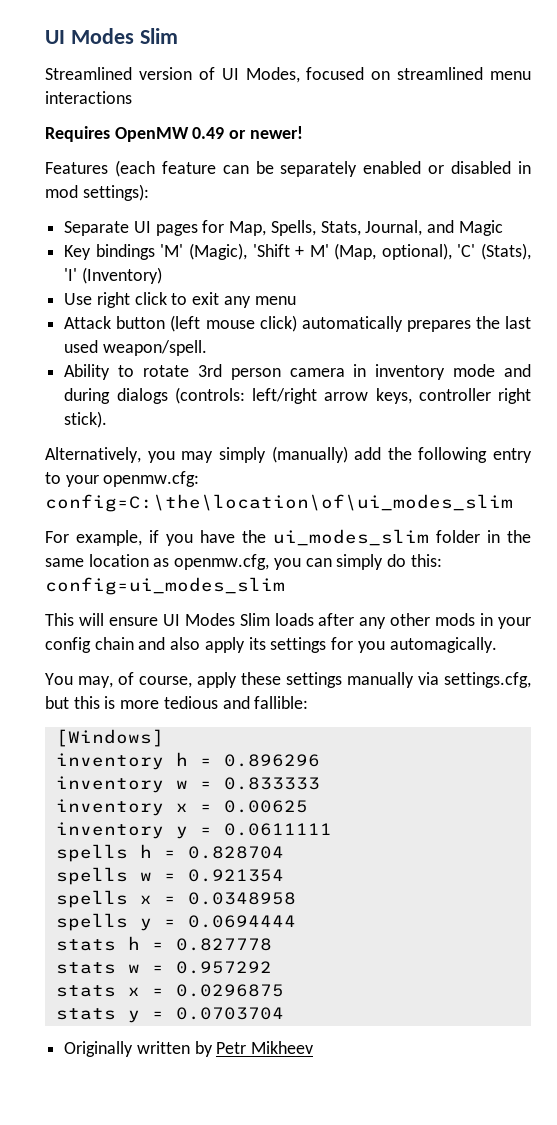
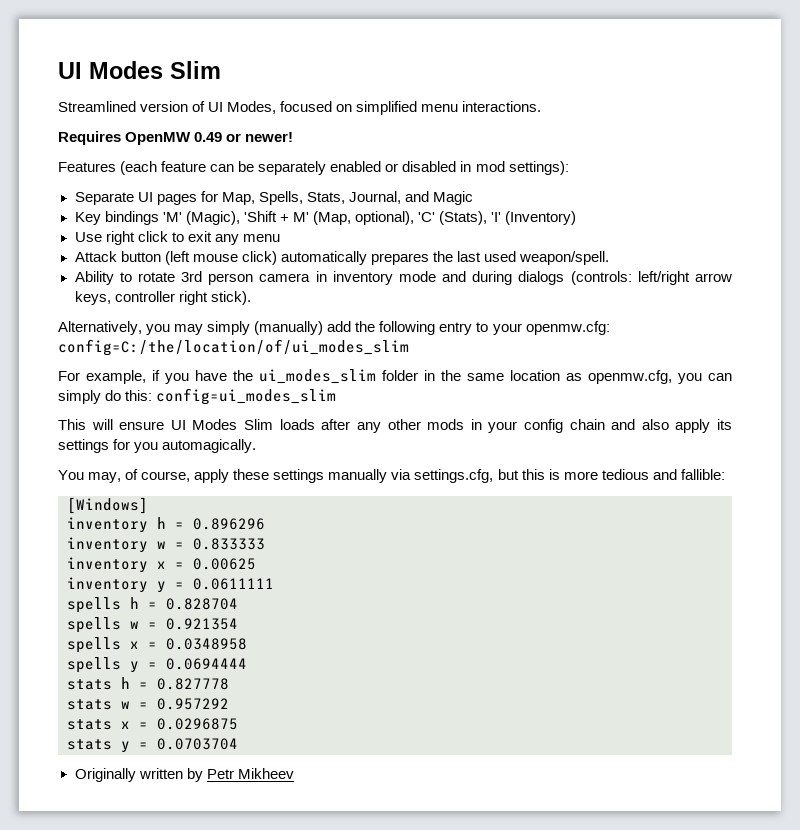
[397,67,531,80] [45,91,132,104] streamlined menu interactions -> [356,101,542,115] simplified menu interactions.
[45,494,513,512] config=C:\the\location\of\ui_modes_slim -> [58,339,409,356] config=C:/the/location/of/ui_modes_slim

